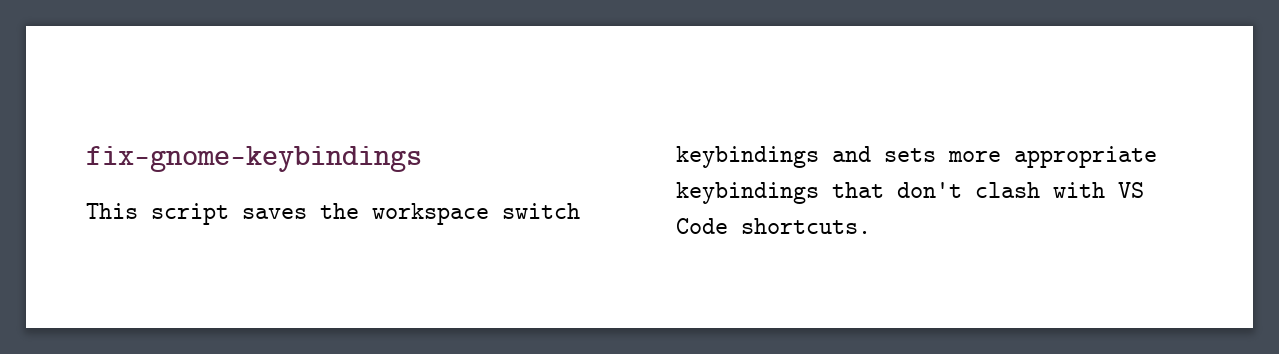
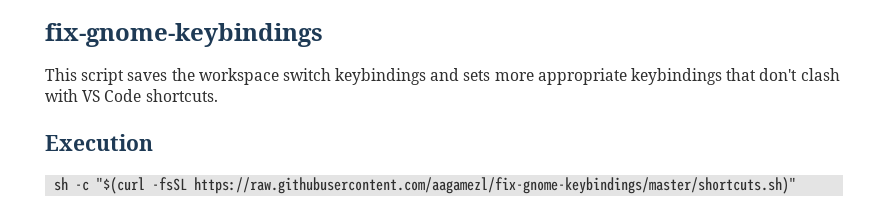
(871, 226) none -> [45,134,153,151] [54,177,797,194] // Execution // sh -c "$(curl -fsSL https://raw.githubusercontent.com/aagamezl/fix-gnome-keybindings/master/shortcuts.sh)"

